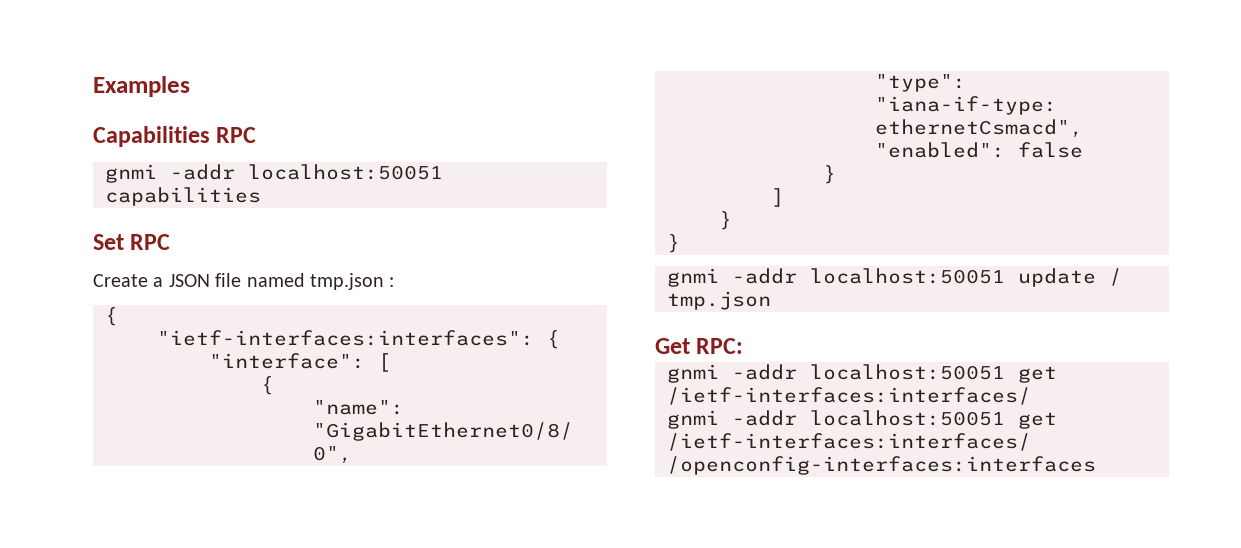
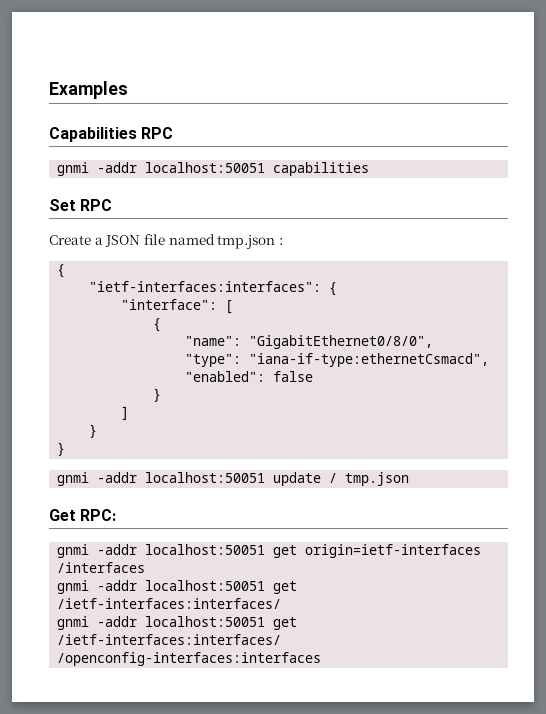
(744, 346) none -> [57,544,482,558] [57,562,146,573] // gnmi -addr localhost:50051 get origin=ietf-interfaces /interfaces

